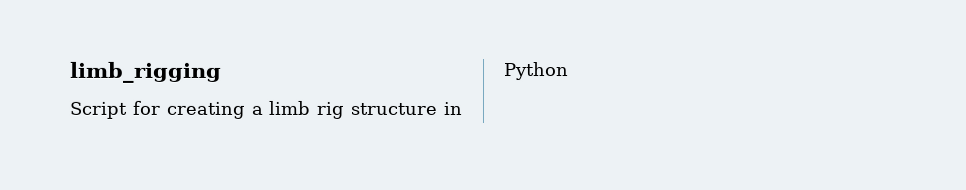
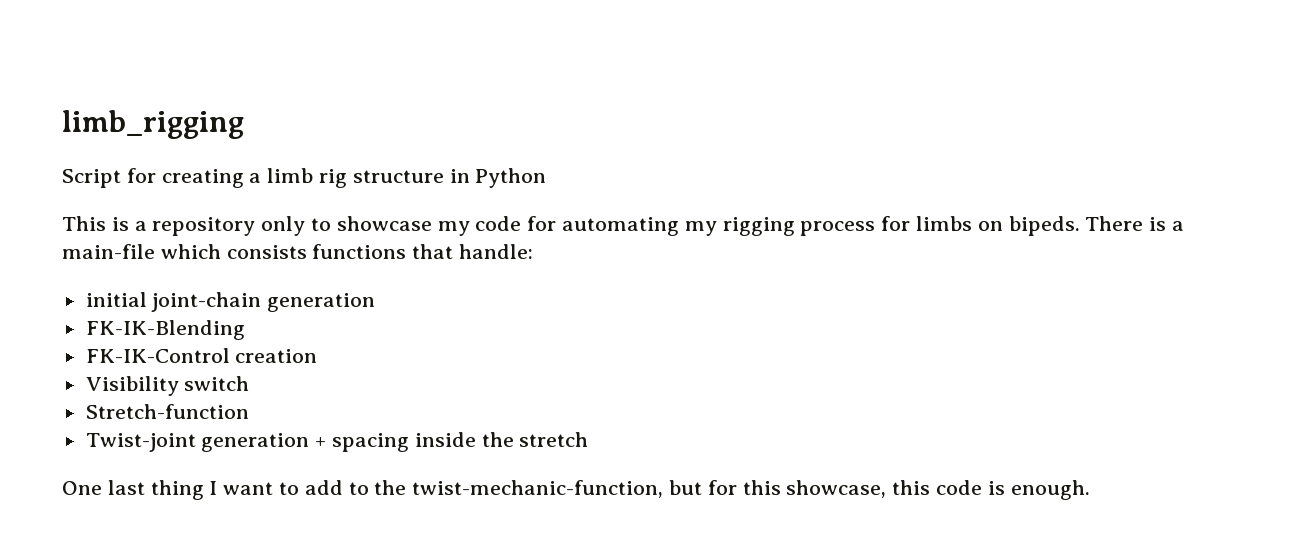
(569, 71) none -> [62,216,1185,236] [62,244,534,259] [85,292,376,312] [85,320,245,340] [85,348,318,363] [85,376,250,396] [85,404,249,419] [85,432,589,452] [62,480,1090,500] // This is a repository only to showcase my code for automating my rigging process for limbs on bipeds. There is a main-file which consists functions that handle: // initial joint-chain generation // FK-IK-Blending // FK-IK-Control creation // Visibility switch // Stretch-function // Twist-joint generation + spacing inside the stretch // One last thing I want to add to the twist-mechanic-function, but for this showcase, this code is enough.

